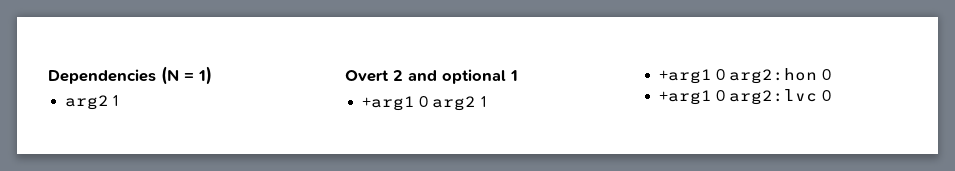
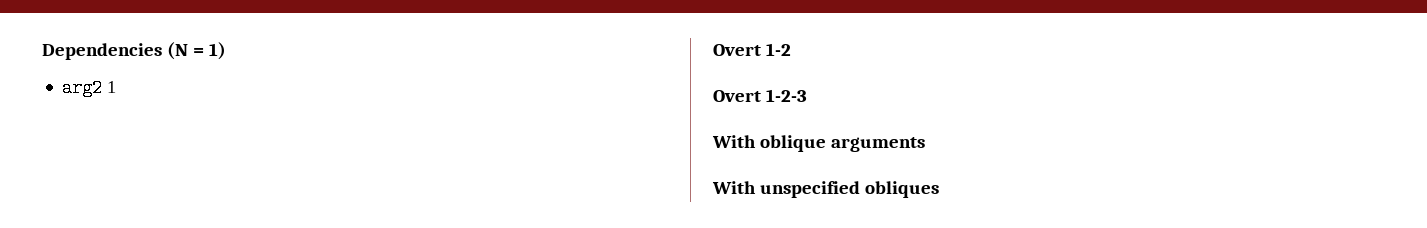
[393,69,518,84] [362,96,486,111] [659,68,831,84] [659,89,831,105] 2 and optional 1 // +arg1 0 arg2 1 // +arg1 0 arg2:hon 0 // +arg1 0 arg2:lvc 0 -> [766,43,792,56] [713,89,808,102] [712,135,926,152] [712,181,940,198] 1-2 // Overt 1-2-3 // With oblique arguments // With unspecified obliques

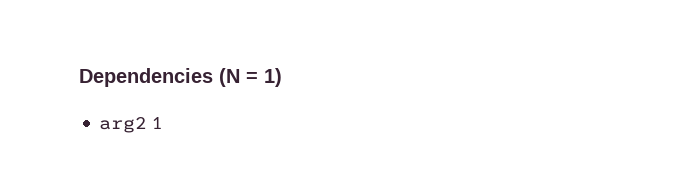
[713,43,792,56] [713,89,808,102] [712,135,926,152] [712,181,940,198] // Overt 1-2 // Overt 1-2-3 // With oblique arguments // With unspecified obliques -> (163, 123) none

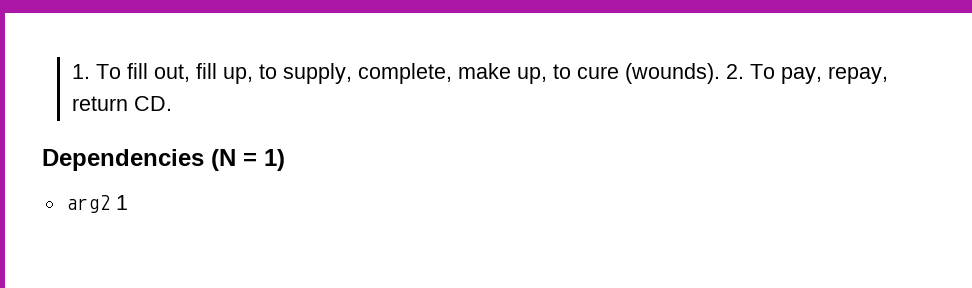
(79, 77) none -> [72,63,889,84] [72,96,173,111] 1. To fill out, fill up, to supply, complete, make up, to cure (wounds). 2. To pay, repay, return CD. //

